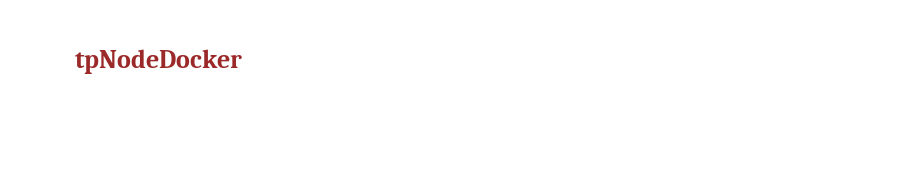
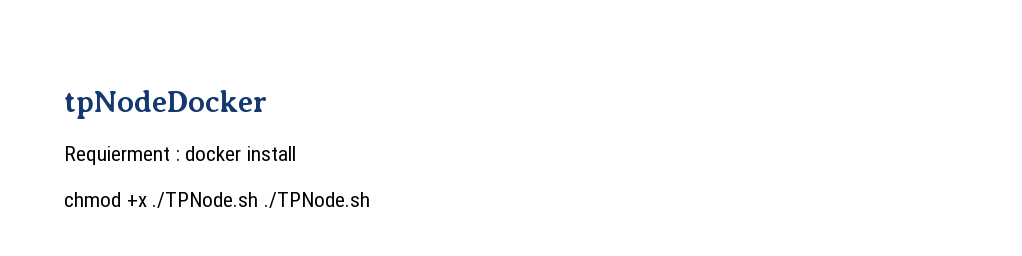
(242, 61) none -> [64,146,297,165] [64,192,371,208] // Requierment : docker install // chmod +x ./TPNode.sh ./TPNode.sh

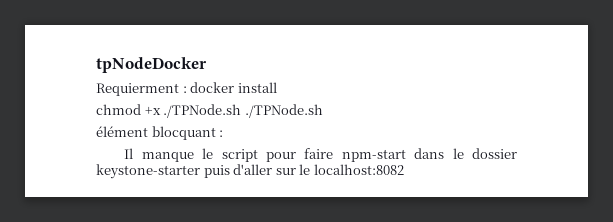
(371, 200) none -> [96,126,224,140] [124,148,517,162] [96,164,404,179] // élément blocquant : // Il manque le script pour faire npm-start dans le dossier keystone-starter puis d'aller sur le localhost:8082

